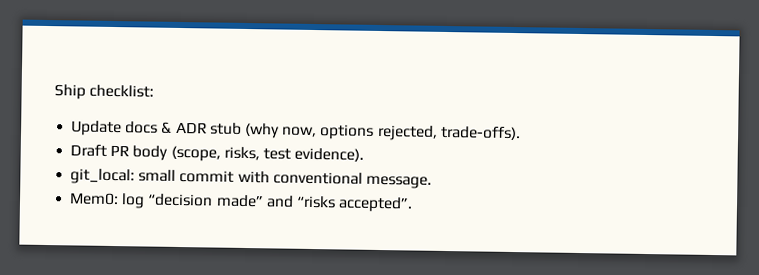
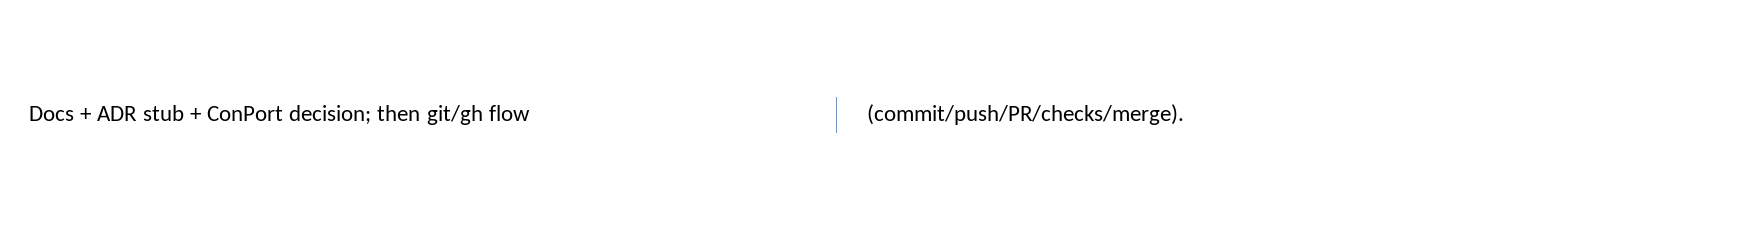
[54,84,155,100] [70,120,521,141] [70,144,365,162] [70,168,432,189] [69,192,414,213] Ship checklist: // Update docs & ADR stub (why now, options rejected, trade-offs). // Draft PR body (scope, risks, test evidence). // git_local: small commit with conventional message. // Mem0: log “decision made” and “risks accepted”. -> [29,104,1184,125] Docs + ADR stub + ConPort decision; then git/gh flow (commit/push/PR/checks/merge).

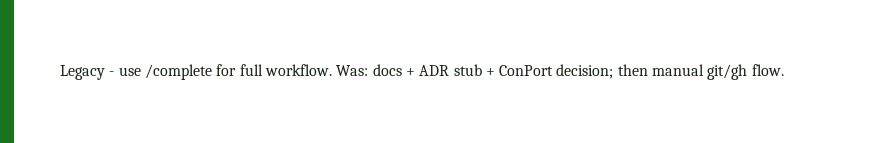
[29,106,74,121] Docs -> [60,64,402,80] Legacy - use /complete for full workflow. Was: docs
[426,104,1184,125] git/gh flow (commit/push/PR/checks/merge). -> [652,64,784,80] manual git/gh flow.

